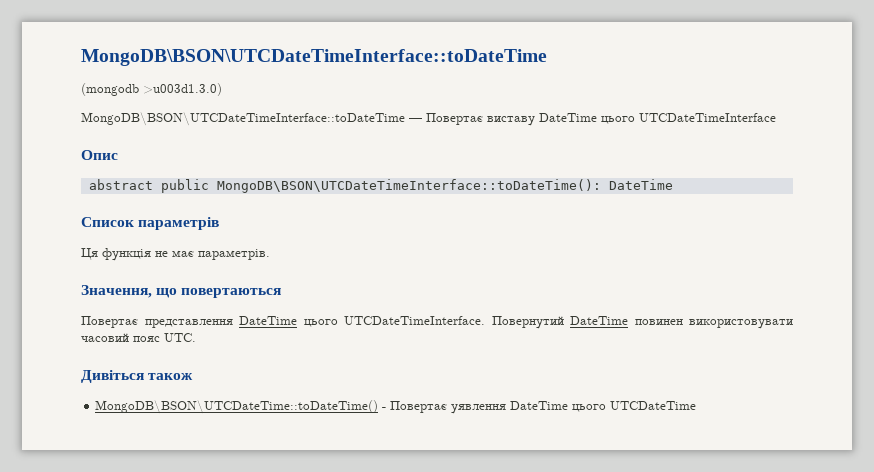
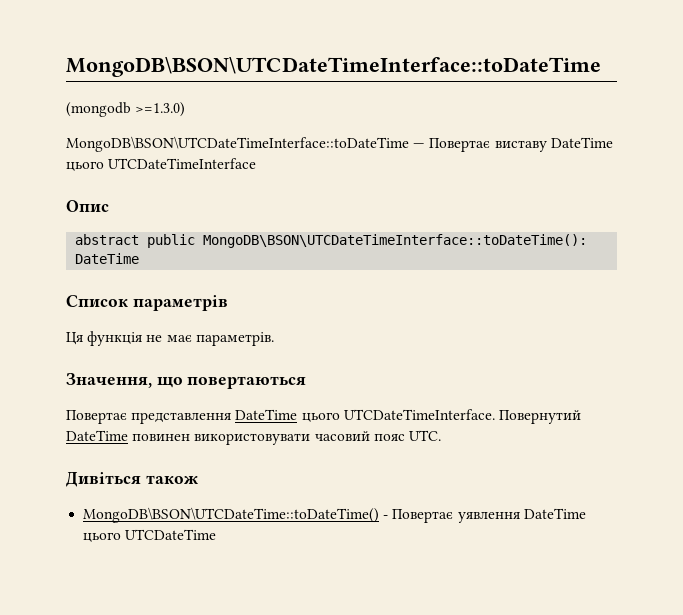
[143,83,222,96] >u003d1.3.0) -> [135,102,186,117] >=1.3.0)

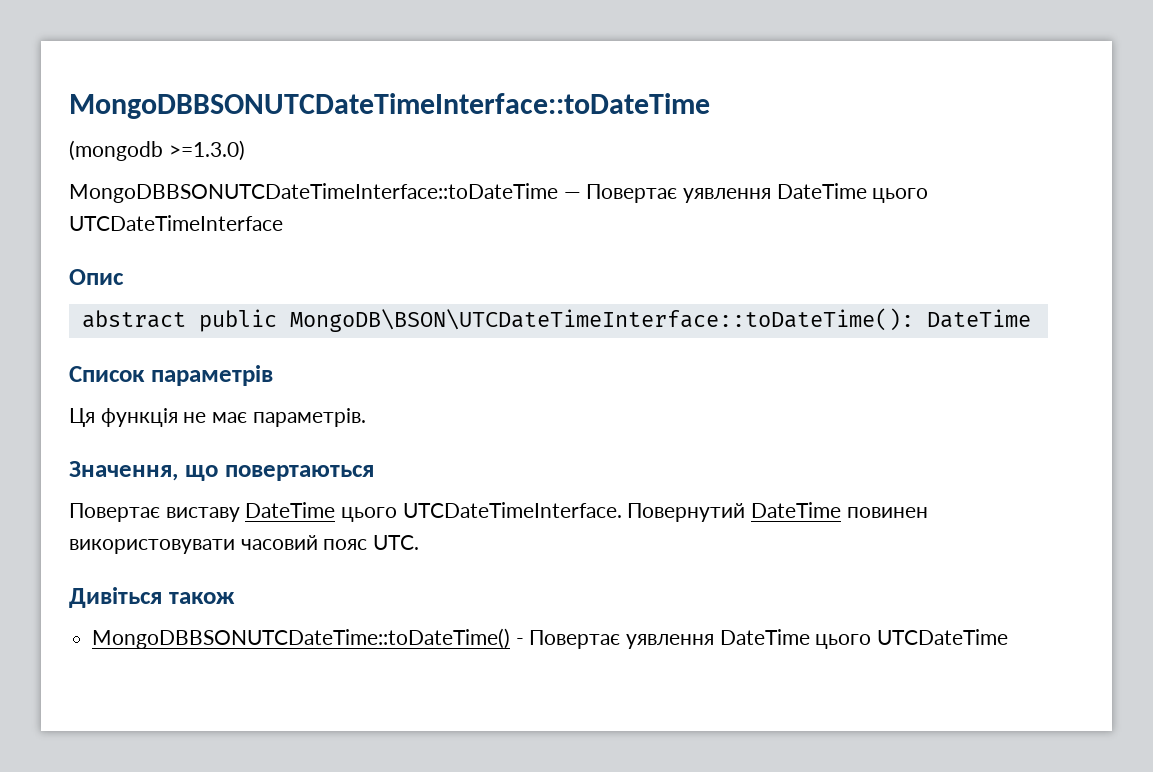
[66,57,601,77] MongoDB\BSON\UTCDateTimeInterface::toDateTime -> [69,93,710,119] MongoDBBSONUTCDateTimeInterface::toDateTime
[66,136,409,152] MongoDB\BSON\UTCDateTimeInterface::toDateTime -> [69,183,558,203] MongoDBBSONUTCDateTimeInterface::toDateTime
[494,140,547,152] виставу -> [683,188,772,203] уявлення
[131,412,232,424] представлення -> [165,507,240,522] виставу
[83,507,380,523] MongoDB\BSON\UTCDateTime::toDateTime() -> [92,628,511,649] MongoDBBSONUTCDateTime::toDateTime()

